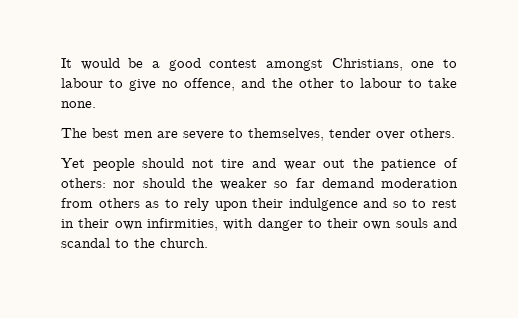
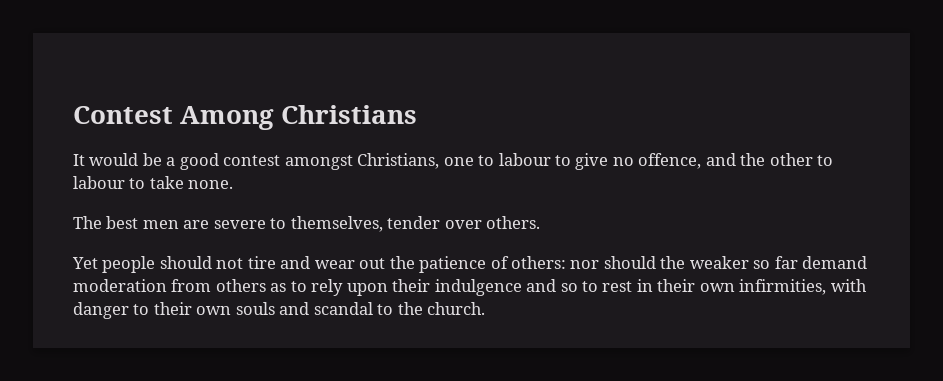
(61, 63) none -> [73,105,418,130] Contest Among Christians //

